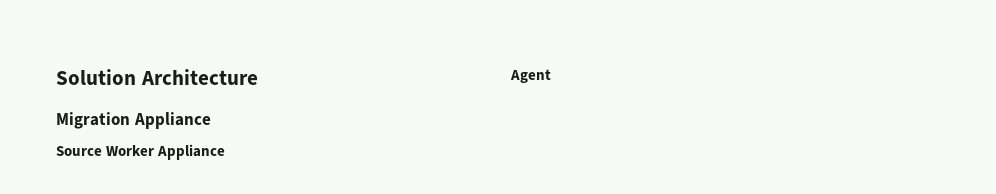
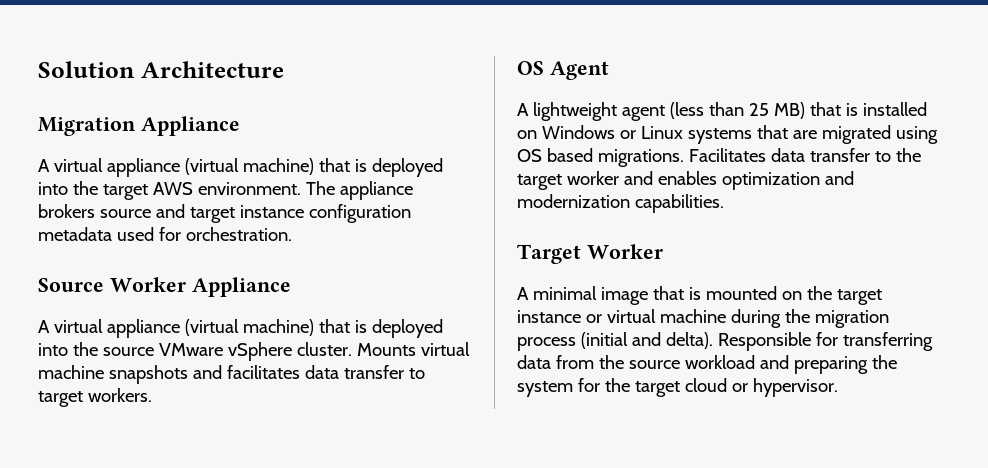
[56,144,226,160] [510,69,551,83] Source Worker Appliance // Agent -> [38,158,443,177] [38,181,413,200] [38,204,411,223] [38,227,292,241] [38,277,291,297] [38,319,443,338] [38,342,470,361] [38,365,425,384] [38,388,152,407] [517,61,609,80] [517,102,927,121] [517,125,938,144] [517,148,921,167] [517,171,854,190] [517,194,724,213] [517,244,663,264] [517,286,882,305] [517,309,889,328] [517,332,933,351] [517,355,897,374] [517,378,838,397] A virtual appliance (virtual machine) that is deployed into the target AWS environment. The appliance brokers source and target instance configuration metadata used for orchestration. // Source Worker Appliance // A virtual appliance (virtual machine) that is deployed into the source VMware vSphere cluster. Mounts virtual machine snapshots and facilitates data transfer to target workers. // OS Agent // A lightweight agent (less than 25 MB) that is installed on Windows or Linux systems that are migrated using OS based migrations. Facilitates data transfer to the target worker and enables optimization and modernization capabilities. // Target Worker // A minimal image that is mounted on the target instance or virtual machine during the migration process (initial and delta). Responsible for transferring data from the source workload and preparing the system for the target cloud or hypervisor.

